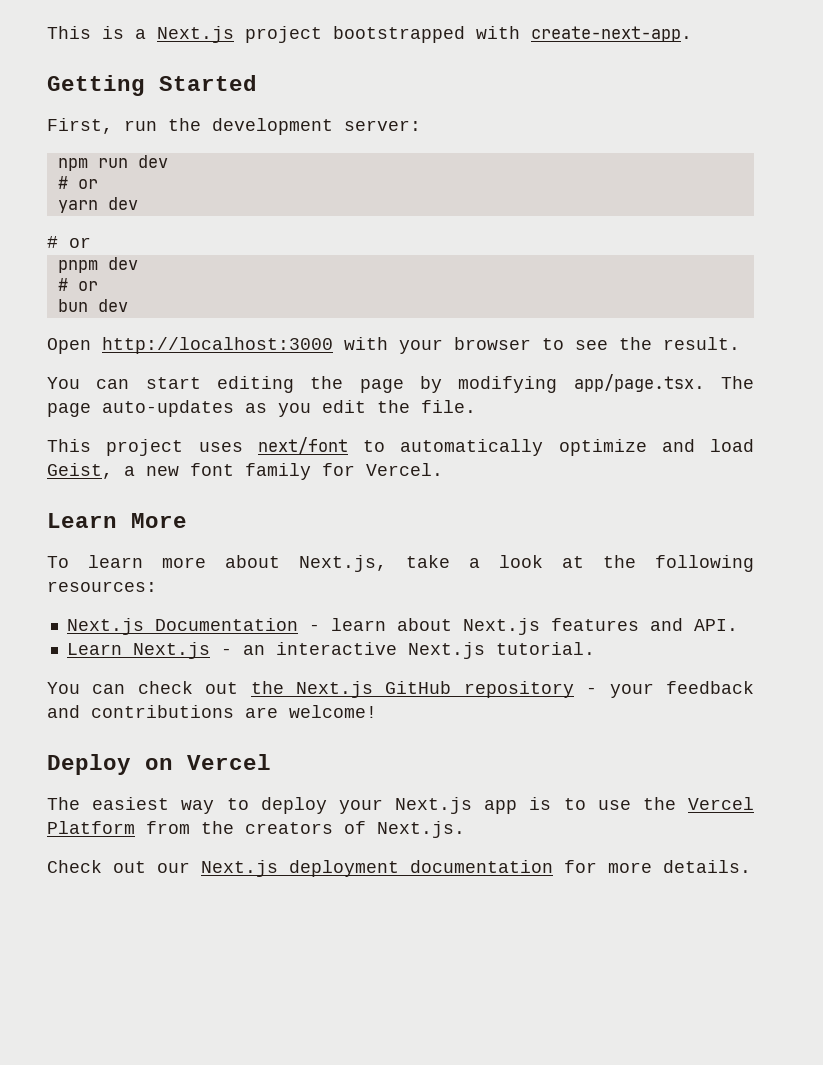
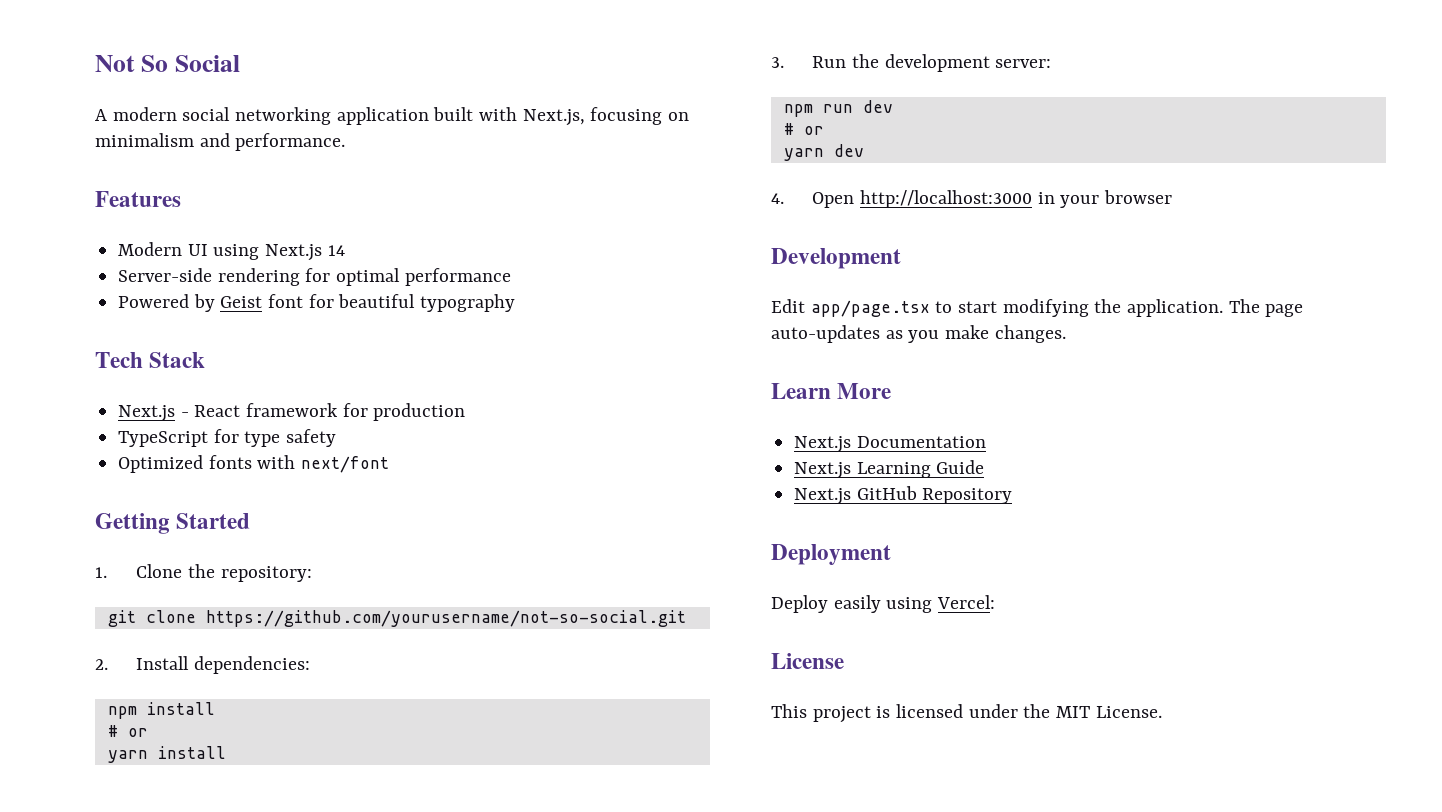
[47,26,692,43] [47,75,257,96] [47,118,157,134] This is a Next.js project bootstrapped with create-next-app. // Getting Started // First, run -> [95,55,240,72] [95,107,690,126] [95,133,346,151] [95,191,181,207] [118,242,345,261] [118,268,511,286] [118,294,516,312] [95,352,206,368] [118,403,466,422] [118,429,337,447] [118,455,390,473] [95,513,251,534] [95,564,312,582] [107,610,686,627] [95,656,311,674] [107,702,215,719] [107,725,148,737] [107,746,226,763] [771,56,847,68] Not So Social // A modern social networking application built with Next.js, focusing on minimalism and performance. // Features // Modern UI using Next.js 14 // Server-side rendering for optimal performance // Powered by Geist font for beautiful typography // Tech Stack // Next.js - React framework for production // TypeScript for type safety // Optimized fonts with next/font // Getting Started // 1. Clone the repository: // git clone https://github.com/yourusername/not-so-social.git // 2. Install dependencies: // npm install // # or // yarn install // 3. Run
[47,236,91,248] [57,257,138,273] [57,278,98,291] [57,299,128,312] # or // pnpm dev // # or // bun dev // -> [771,193,784,204] 4.
[344,337,388,350] with -> [1037,192,1055,204] in
[542,337,740,350] [47,374,705,393] to see the result. // You can start editing the page by modifying app/page.tsx. -> [771,248,901,269] [771,299,1224,317] // Development // Edit app/page.tsx to start modifying the application.
[322,400,476,413] [47,437,754,456] [47,463,443,480] [47,513,187,528] [47,555,754,572] [47,581,157,592] [66,618,738,635] [66,642,595,659] [47,681,754,698] [47,705,377,718] [47,754,271,775] [47,797,754,814] [47,821,465,838] [47,860,751,877] edit the file. // This project uses next/font to automatically optimize and load Geist, a new font family for Vercel. // Learn More // To learn more about Next.js, take a look at the following resources: // Next.js Documentation - learn about Next.js features and API. // Learn Next.js - an interactive Next.js tutorial. // You can check out the Next.js GitHub repository - your feedback and contributions are welcome! // Deploy on Vercel // The easiest way to deploy your Next.js app is to use the Vercel Platform from the creators of Next.js. // Check out our Next.js deployment documentation for more details. -> [945,325,1066,343] [771,383,892,399] [794,436,986,453] [794,460,985,479] [794,486,1013,505] [771,544,891,565] [771,595,996,613] [771,653,844,669] [771,704,1162,723] make changes. // Learn More // Next.js Documentation // Next.js Learning Guide // Next.js GitHub Repository // Deployment // Deploy easily using Vercel: // License // This project is licensed under the MIT License.

